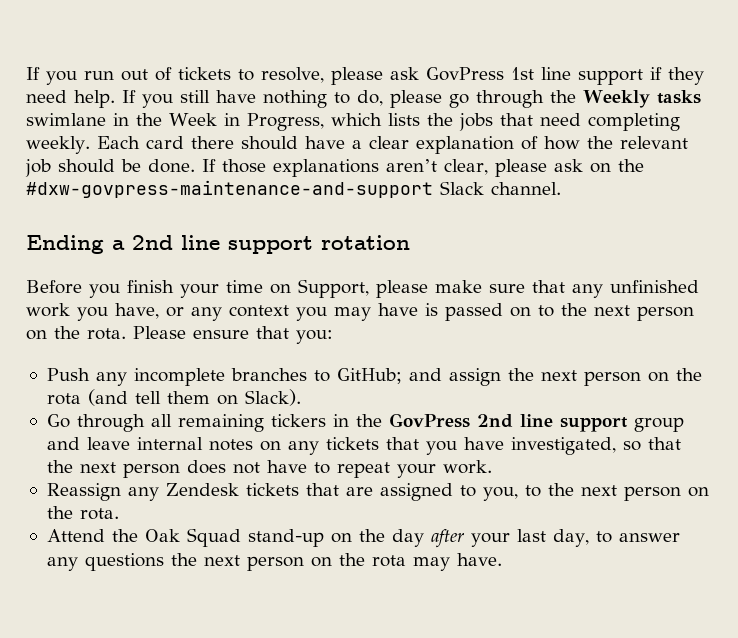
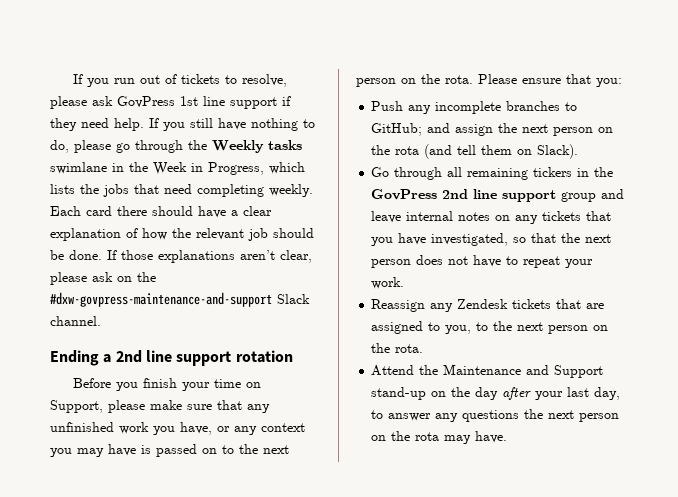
[144,528,241,547] Oak Squad -> [443,364,604,378] Maintenance and Support

